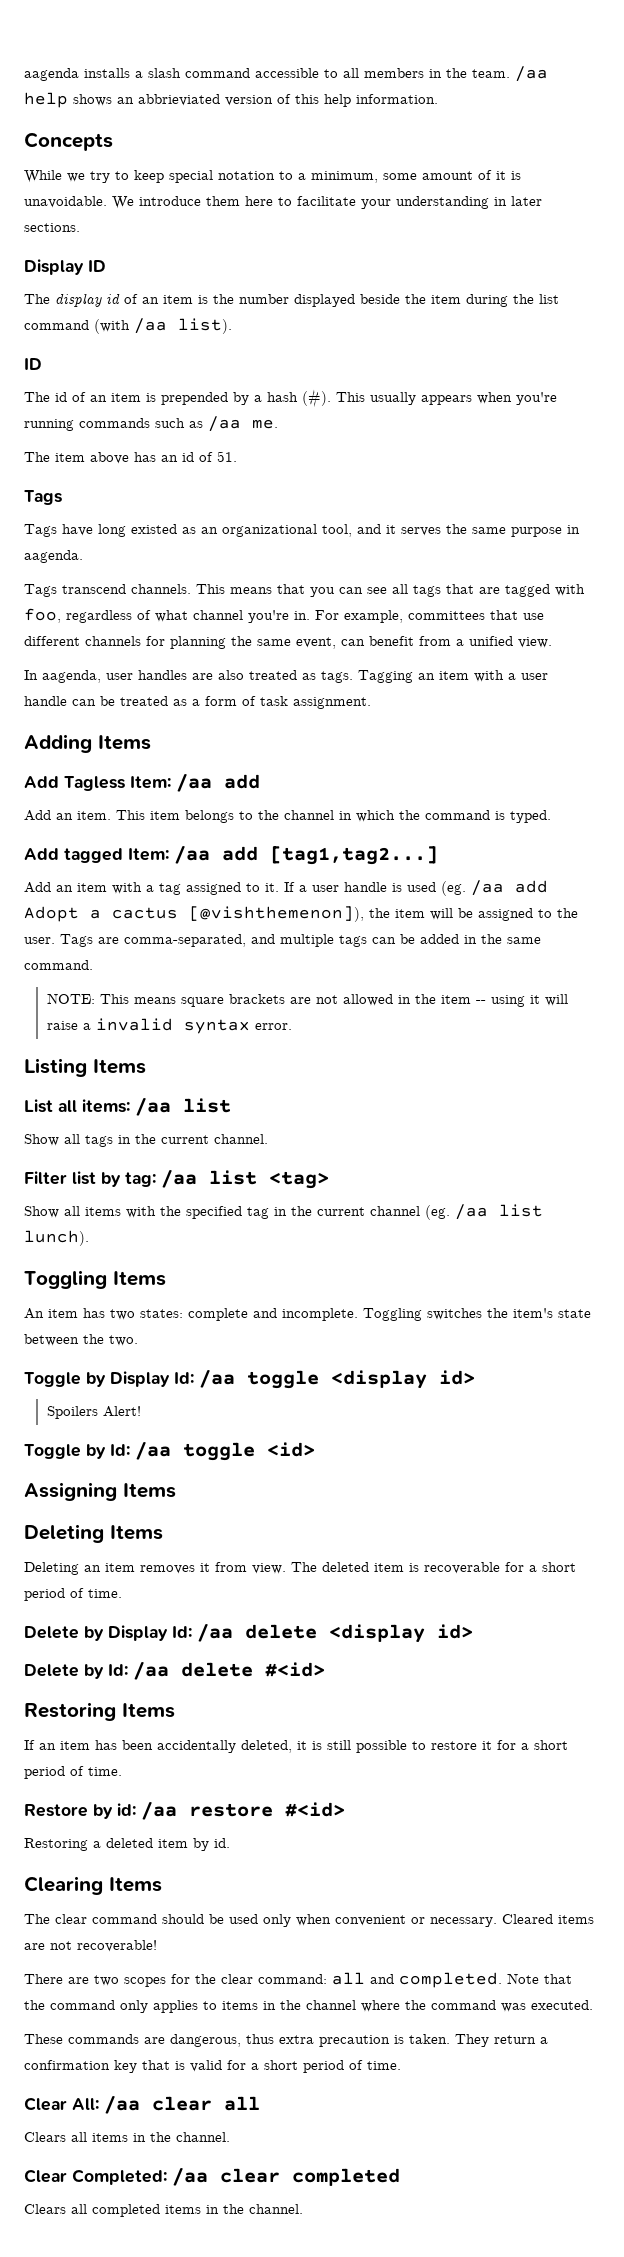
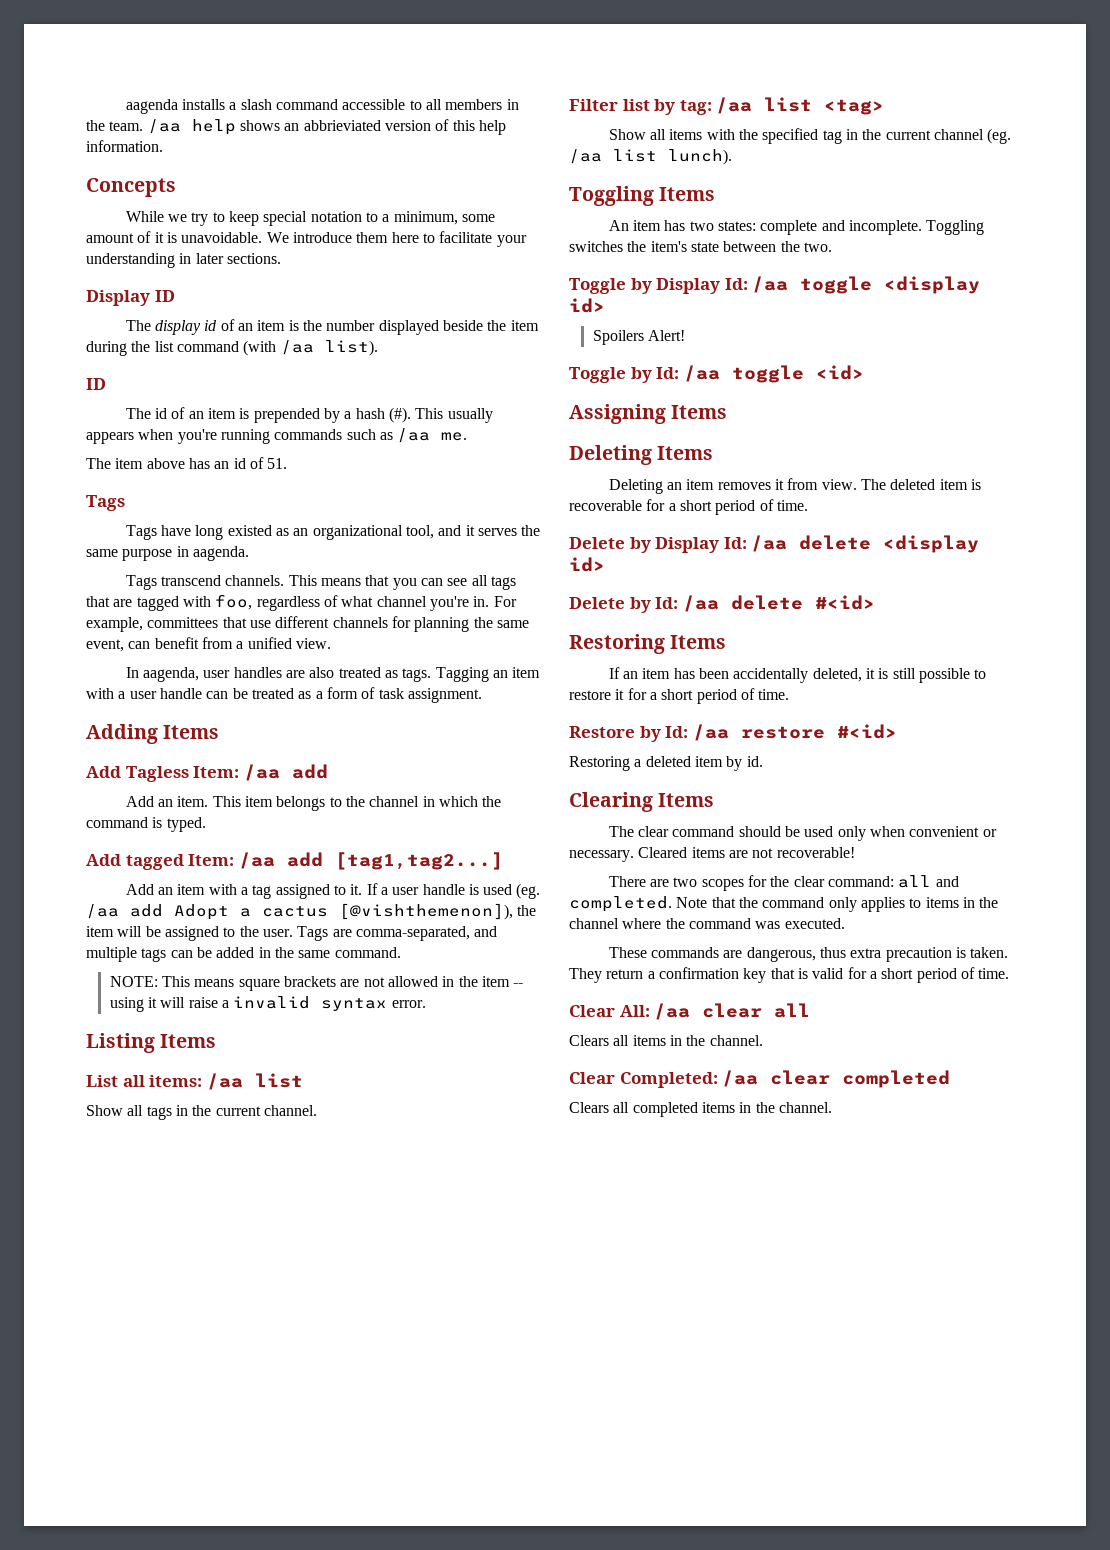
[117,1803,136,1816] id: -> [665,726,689,738] Id:

